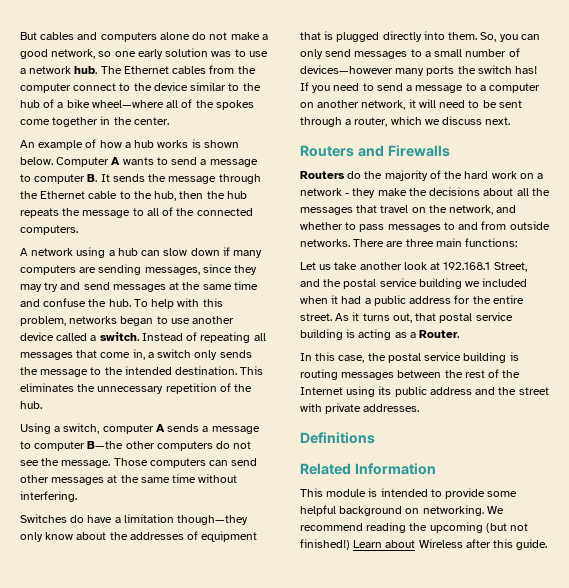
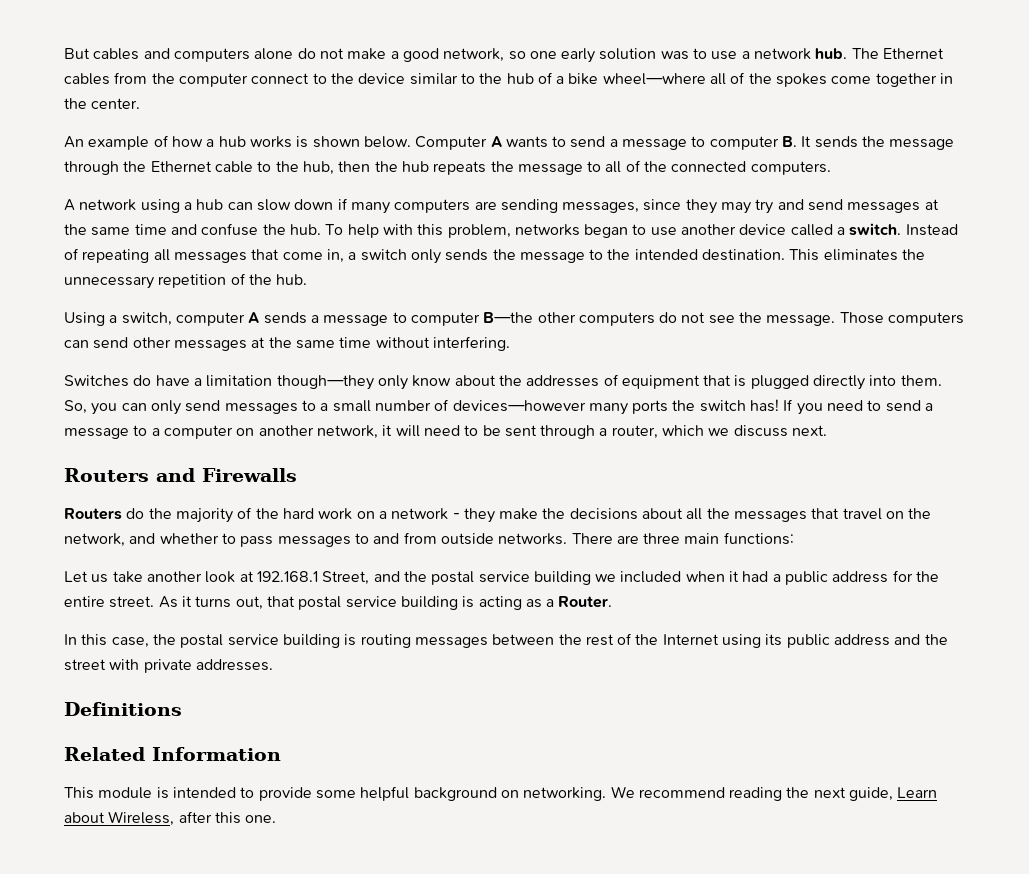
[429,522,529,533] [300,539,350,550] upcoming (but not finished!) -> [813,787,894,801] next guide,
[418,539,463,548] Wireless -> [108,811,175,826] Wireless,
[516,539,548,550] guide. -> [245,815,277,823] one.

